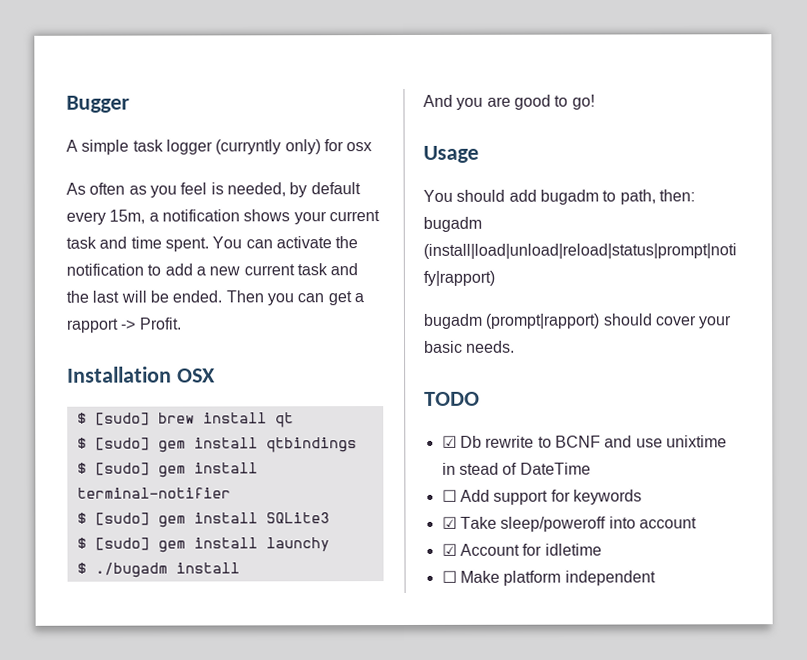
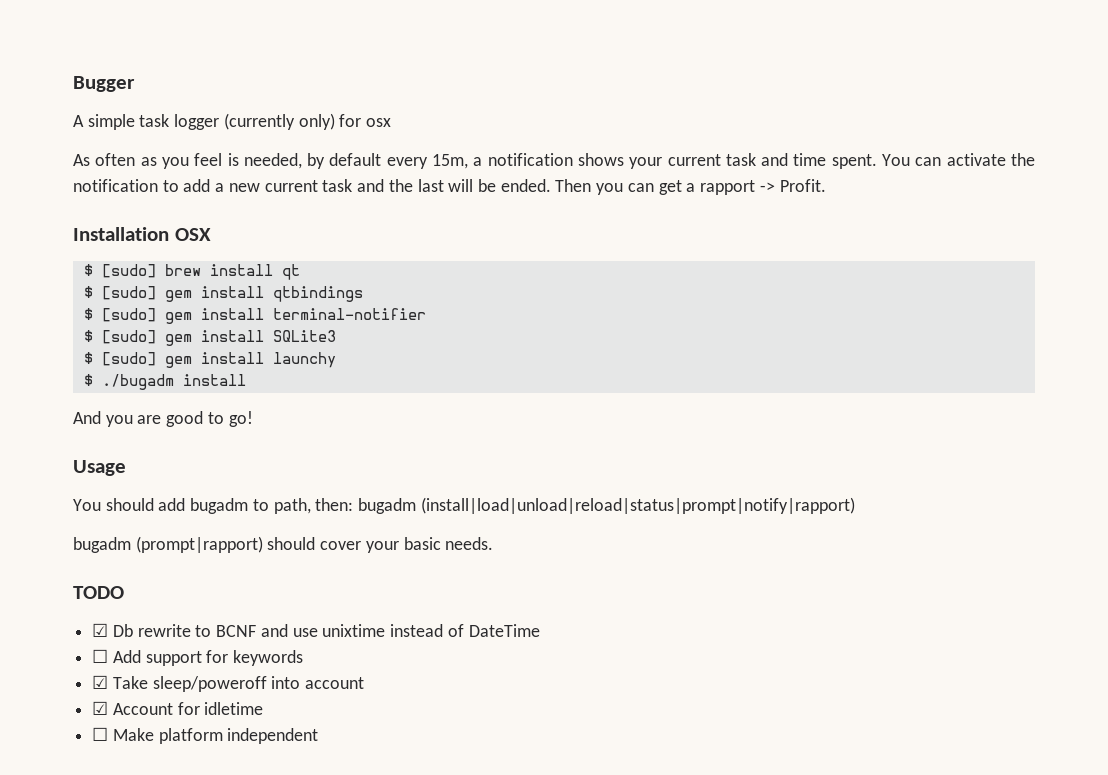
[215,139,282,155] (curryntly -> [223,113,295,130] (currently
[441,462,499,475] in stead -> [390,624,444,637] instead

